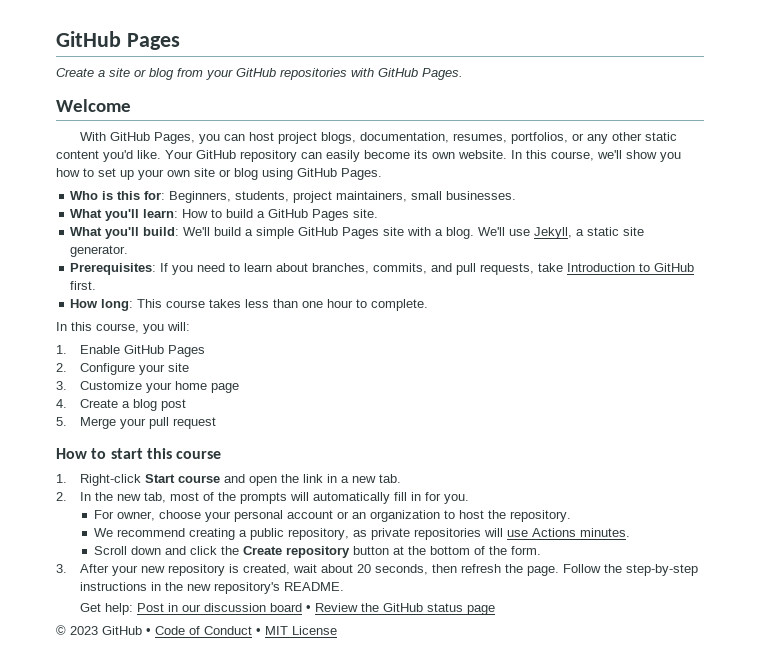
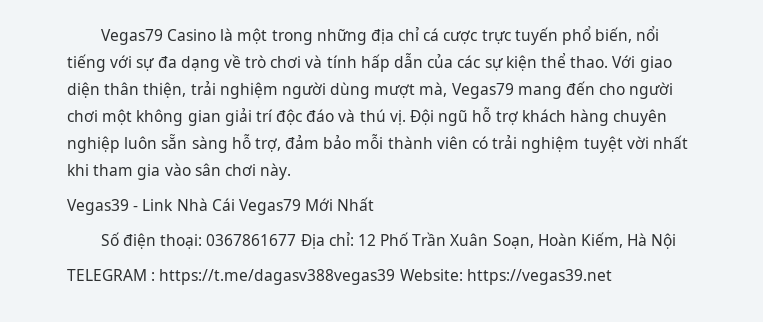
[56,31,180,50] [56,68,463,80] [56,99,131,112] [79,132,677,144] [56,150,681,162] [56,168,382,180] [70,191,517,203] [70,209,379,221] [70,227,645,239] [70,245,129,257] [70,263,695,275] [70,281,97,290] [70,299,429,311] [56,322,190,334] [56,345,205,357] [56,363,189,375] [56,381,239,393] [56,399,186,411] [56,417,216,429] [56,448,222,459] [56,474,401,486] [56,492,469,504] [94,510,572,522] [94,528,631,540] [94,546,542,558] [56,564,698,576] [79,582,344,594] [79,603,495,615] [56,625,337,635] GitHub Pages // Create a site or blog from your GitHub repositories with GitHub Pages. // Welcome // With GitHub Pages, you can host project blogs, documentation, resumes, portfolios, or any other static content you'd like. Your GitHub repository can easily become its own website. In this course, we'll show you how to set up your own site or blog using GitHub Pages. // Who is this for: Beginners, students, project maintainers, small businesses. // What you'll learn: How to build a GitHub Pages site. // What you'll build: We'll build a simple GitHub Pages site with a blog. We'll use Jekyll, a static site generator. // Prerequisites: If you need to learn about branches, commits, and pull requests, take Introduction to GitHub first. // How long: This course takes less than one hour to complete. // In this course, you will: // 1. Enable GitHub Pages // 2. Configure your site // 3. Customize your home page // 4. Create a blog post // 5. Merge your pull request // How to start this course // 1. Right-click Start course and open the link in a new tab. // 2. In the new tab, most of the prompts will automatically fill in for you. // For owner, choose your personal account or an organization to host the repository. // We recommend creating a public repository, as private repositories will use Actions minutes. // Scroll down and click the Create repository button at the bottom of the form. // 3. After your new repository is created, wait about 20 seconds, then refresh the page. Follow the step-by-step instructions in the new repository's README. // Get help: Post in our discussion board • Review the GitHub status page // © 2023 GitHub • Code of Conduct • MIT License -> [100,26,660,45] [67,53,672,72] [67,81,674,99] [67,107,668,126] [67,134,688,153] [67,163,292,180] [67,197,375,215] [100,232,677,249] [67,269,612,285] Vegas79 Casino là một trong những địa chỉ cá cược trực tuyến phổ biến, nổi tiếng với sự đa dạng về trò chơi và tính hấp dẫn của các sự kiện thể thao. Với giao diện thân thiện, trải nghiệm người dùng mượt mà, Vegas79 mang đến cho người chơi một không gian giải trí độc đáo và thú vị. Đội ngũ hỗ trợ khách hàng chuyên nghiệp luôn sẵn sàng hỗ trợ, đảm bảo mỗi thành viên có trải nghiệm tuyệt vời nhất khi tham gia vào sân chơi này. // Vegas39 - Link Nhà Cái Vegas79 Mới Nhất // Số điện thoại: 0367861677 Địa chỉ: 12 Phố Trần Xuân Soạn, Hoàn Kiếm, Hà Nội // TELEGRAM : https://t.me/dagasv388vegas39 Website: https://vegas39.net

